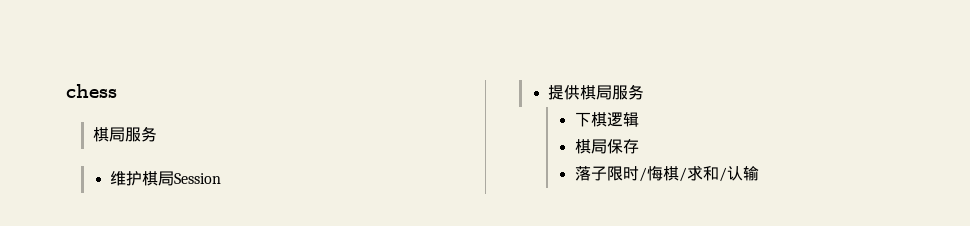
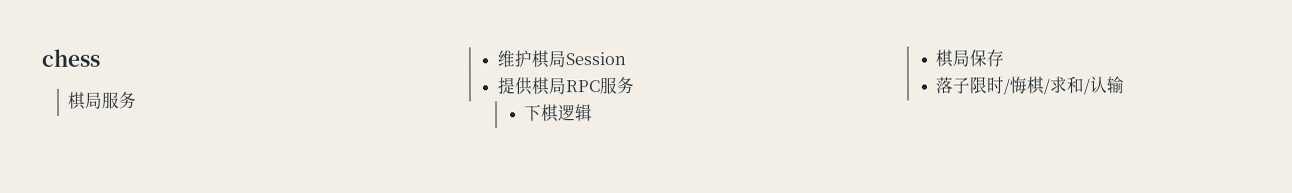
(613, 92) none -> [565,80,601,93] RPC

